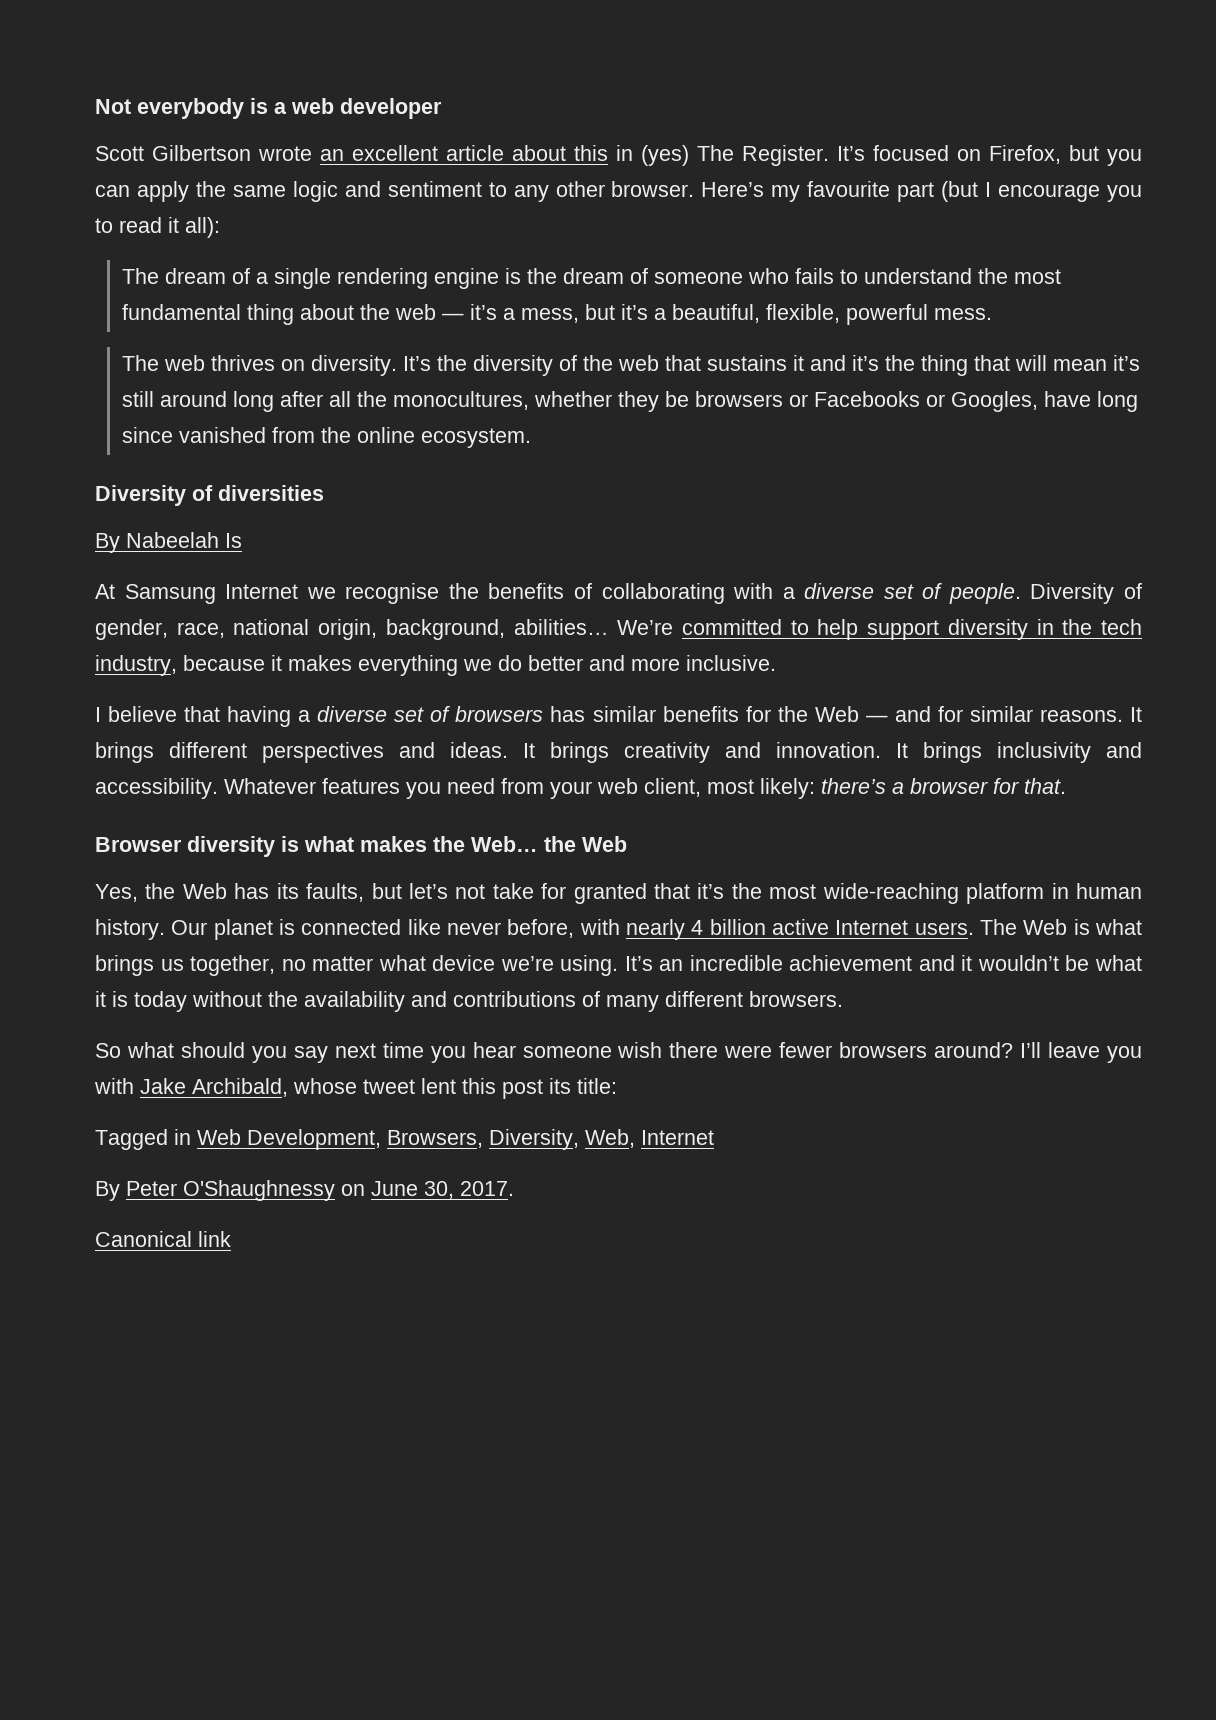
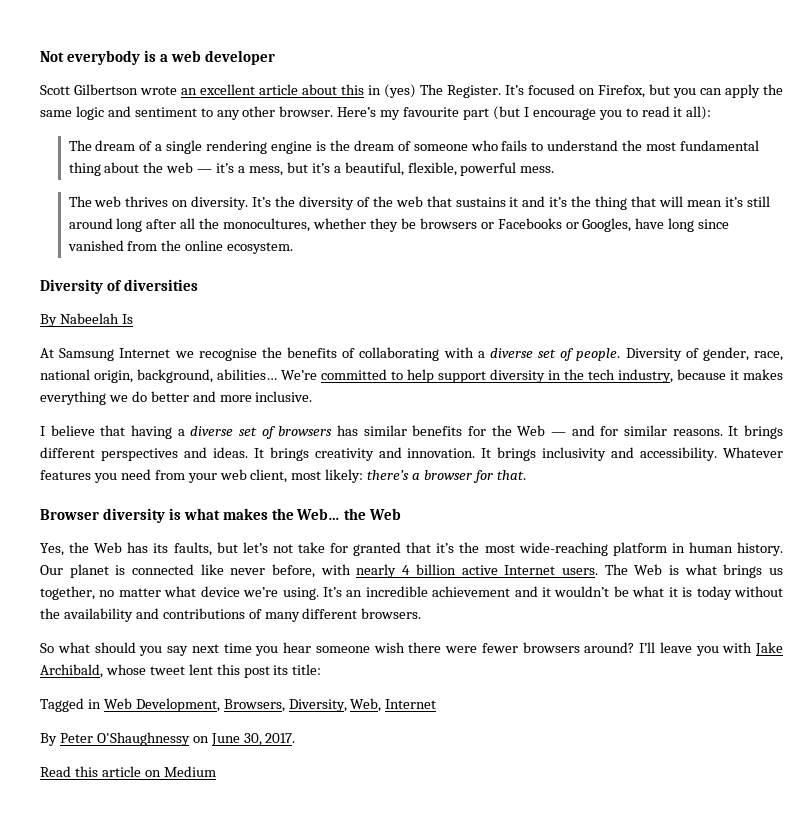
[95,1231,231,1247] Canonical link -> [40,766,216,777] Read this article on Medium

